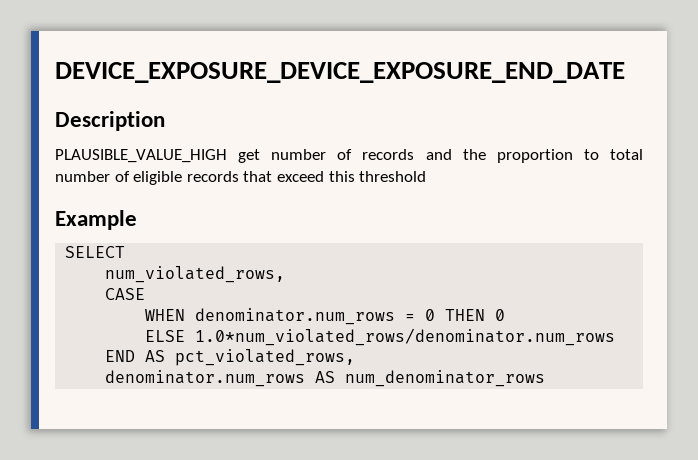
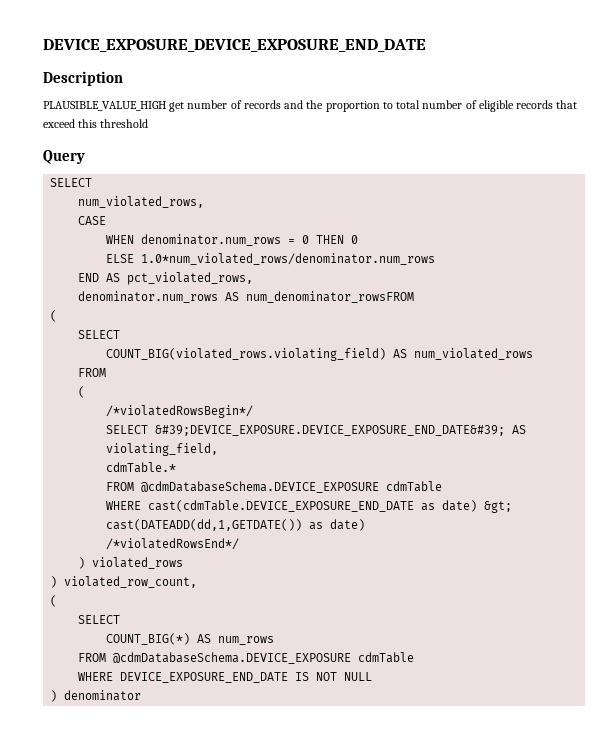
[55,210,137,230] Example -> [43,150,85,164] Query
[345,370,546,387] num_denominator_rows -> [246,291,415,303] [50,310,58,322] [78,330,121,339] [106,348,534,361] [78,368,107,377] [78,386,86,398] [106,405,254,418] [106,425,527,436] [106,443,219,456] [106,462,177,473] [106,481,443,493] [106,500,513,513] [106,519,366,531] [106,538,240,550] [78,557,184,569] [50,576,198,588] [50,595,58,607] [78,615,121,624] [106,633,275,645] [78,652,415,664] [78,672,373,683] [50,690,142,702] num_denominator_rowsFROM // ( // SELECT // COUNT_BIG(violated_rows.violating_field) AS num_violated_rows // FROM // ( // /*violatedRowsBegin*/ // SELECT &#39;DEVICE_EXPOSURE.DEVICE_EXPOSURE_END_DATE&#39; AS violating_field, // cdmTable.* // FROM @cdmDatabaseSchema.DEVICE_EXPOSURE cdmTable // WHERE cast(cdmTable.DEVICE_EXPOSURE_END_DATE as date) &gt; cast(DATEADD(dd,1,GETDATE()) as date) // /*violatedRowsEnd*/ // ) violated_rows // ) violated_row_count, // ( // SELECT // COUNT_BIG(*) AS num_rows // FROM @cdmDatabaseSchema.DEVICE_EXPOSURE cdmTable // WHERE DEVICE_EXPOSURE_END_DATE IS NOT NULL // ) denominator

